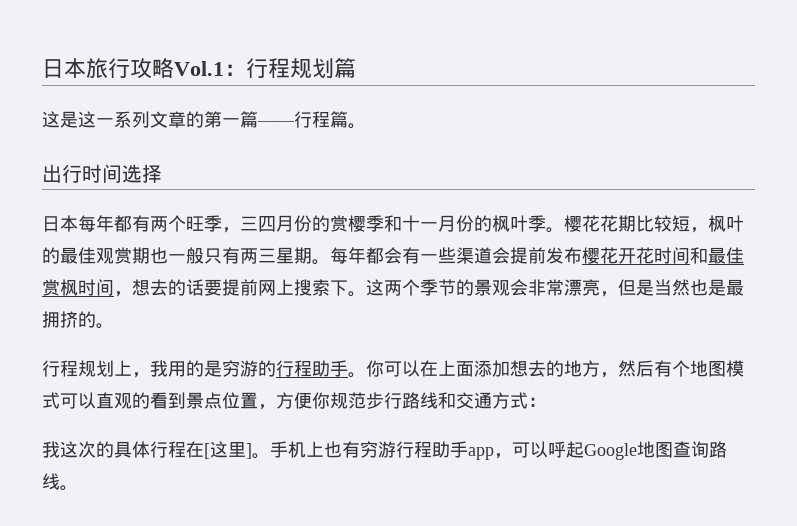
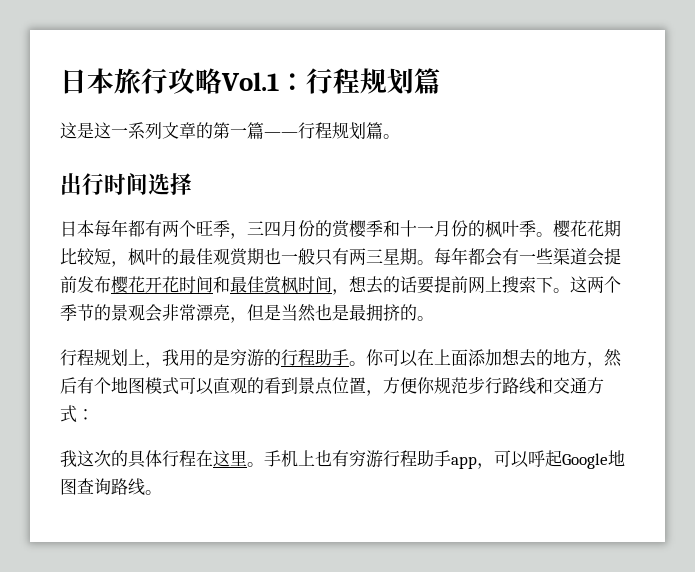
(330, 119) none -> [332,122,366,140] 规划
[204,441,252,459] [这里] -> [213,450,247,467] 这里

